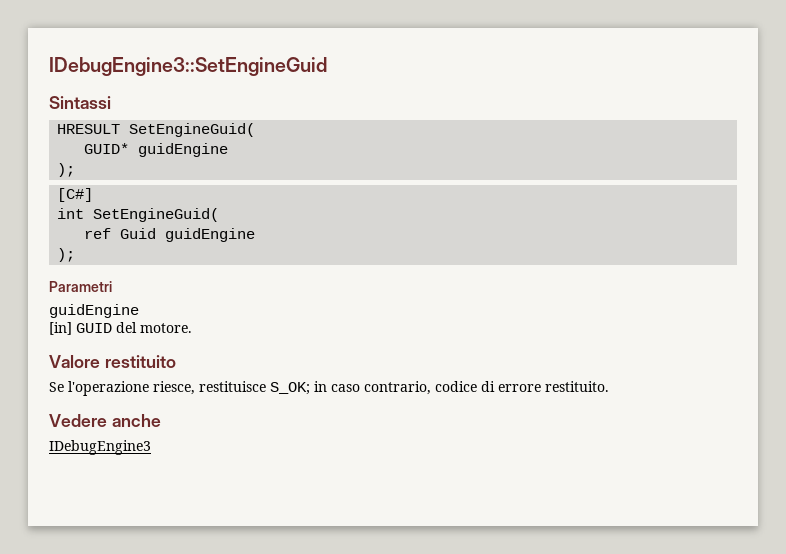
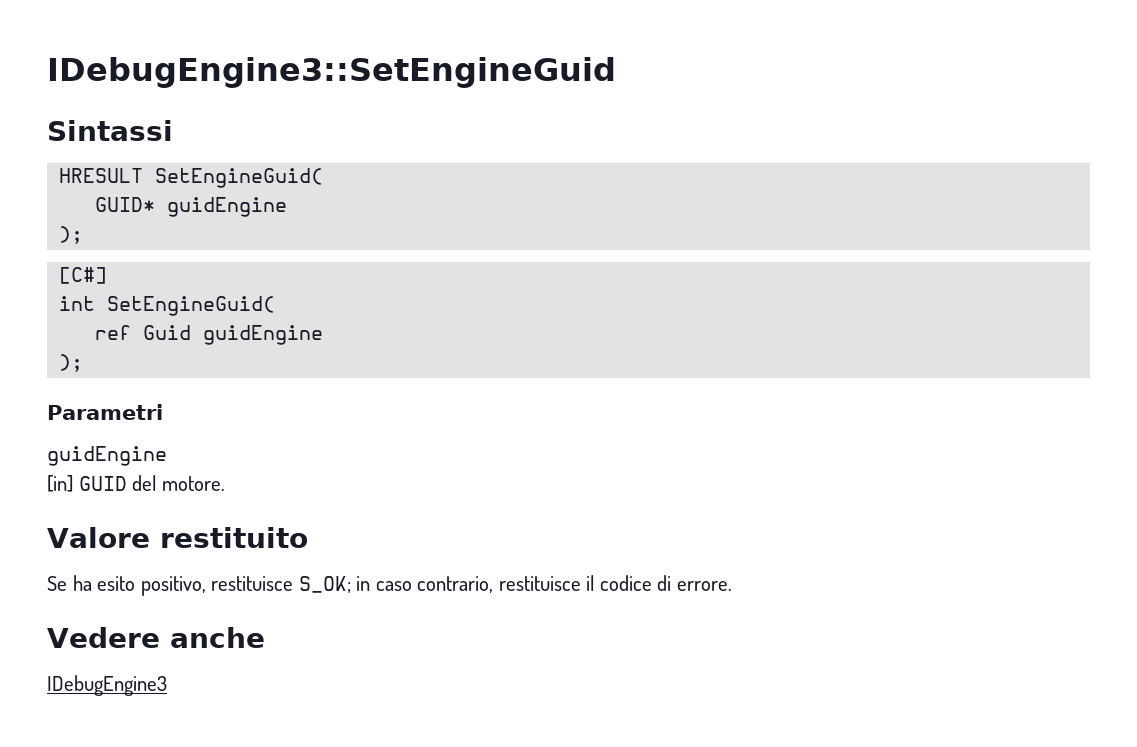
[68,381,195,396] l'operazione riesce, -> [72,575,206,596] ha esito positivo,
[435,381,609,392] codice di errore restituito. -> [498,575,732,591] restituisce il codice di errore.

